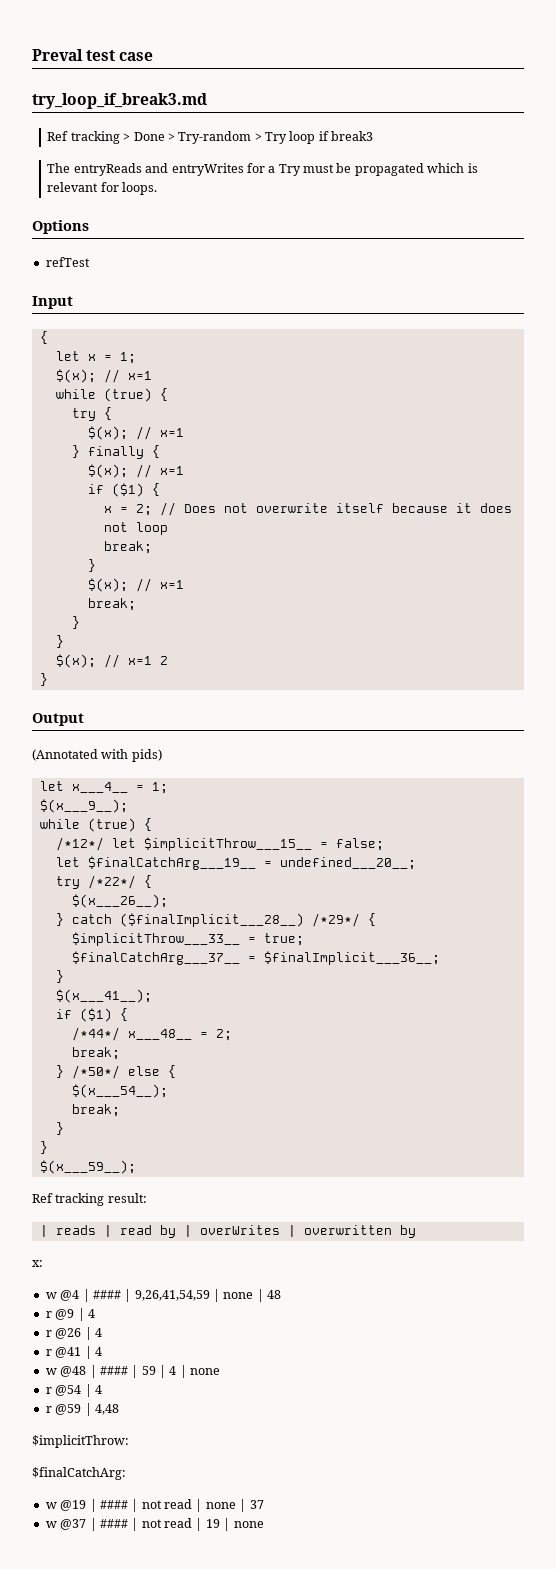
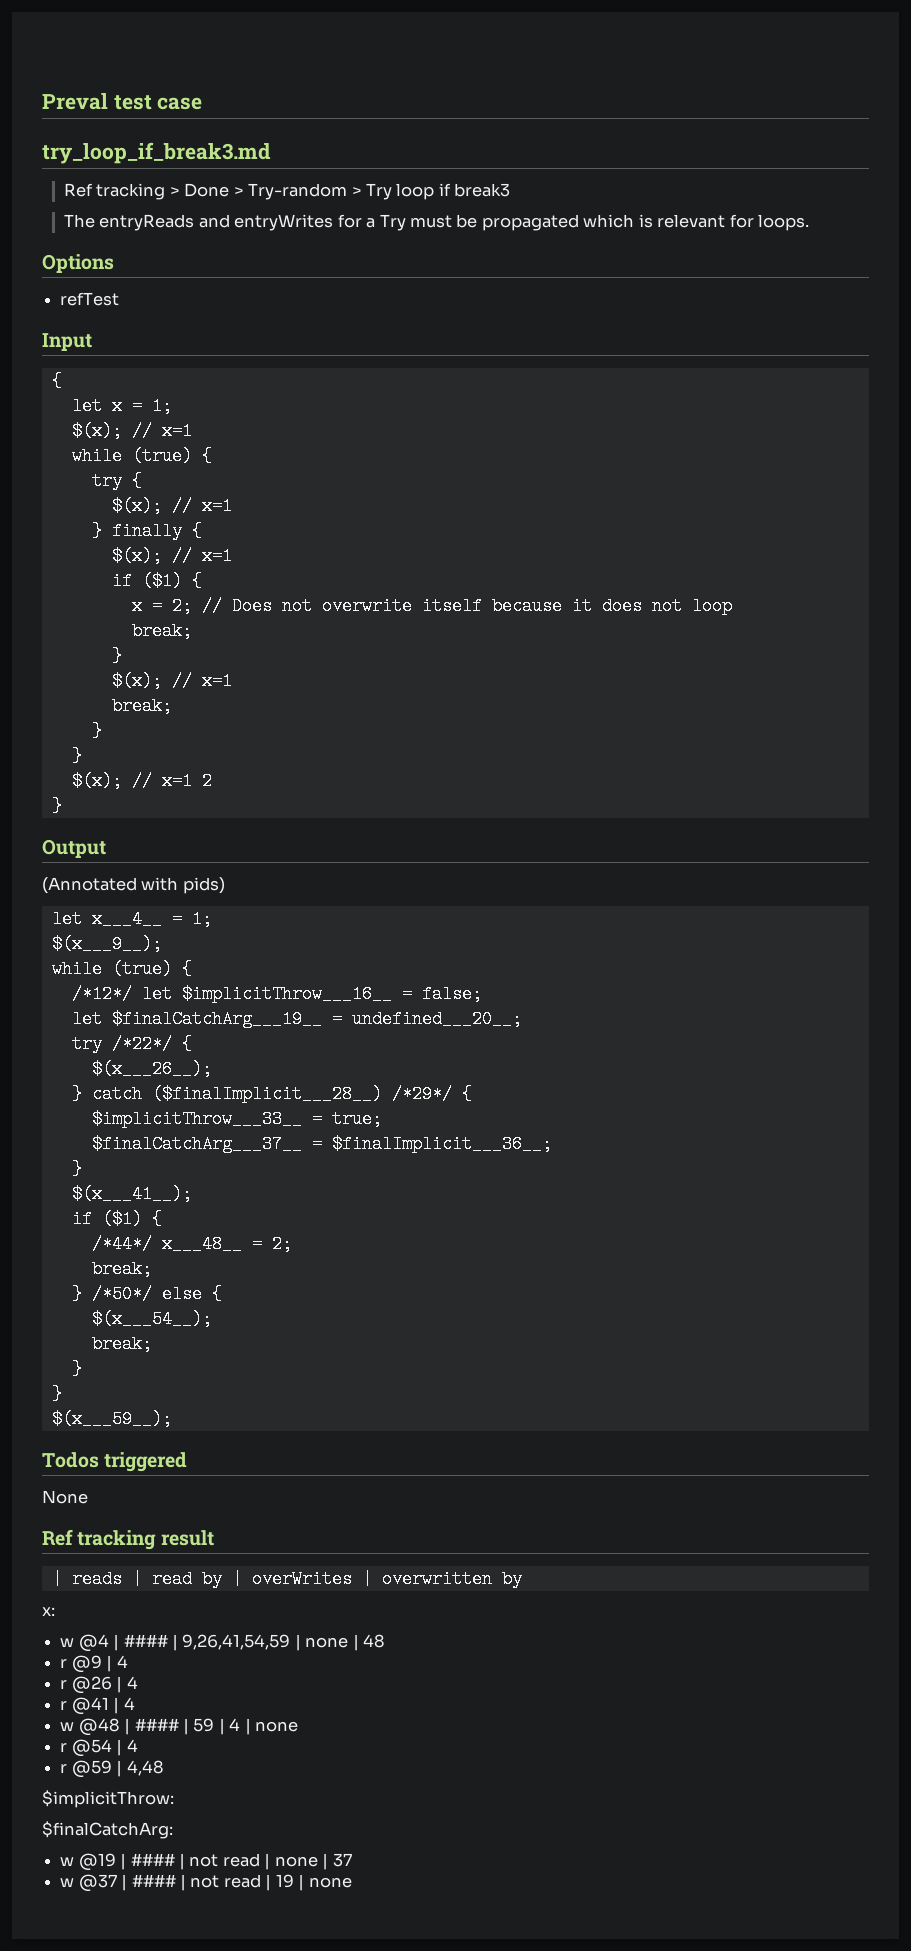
[143,837,312,851] $implicitThrow___15__ -> [181,985,392,1003] $implicitThrow___16__
[32,1193,147,1206] // Ref tracking result: -> [42,1452,188,1472] [42,1490,88,1504] [42,1529,214,1550] // Todos triggered // None // Ref tracking result

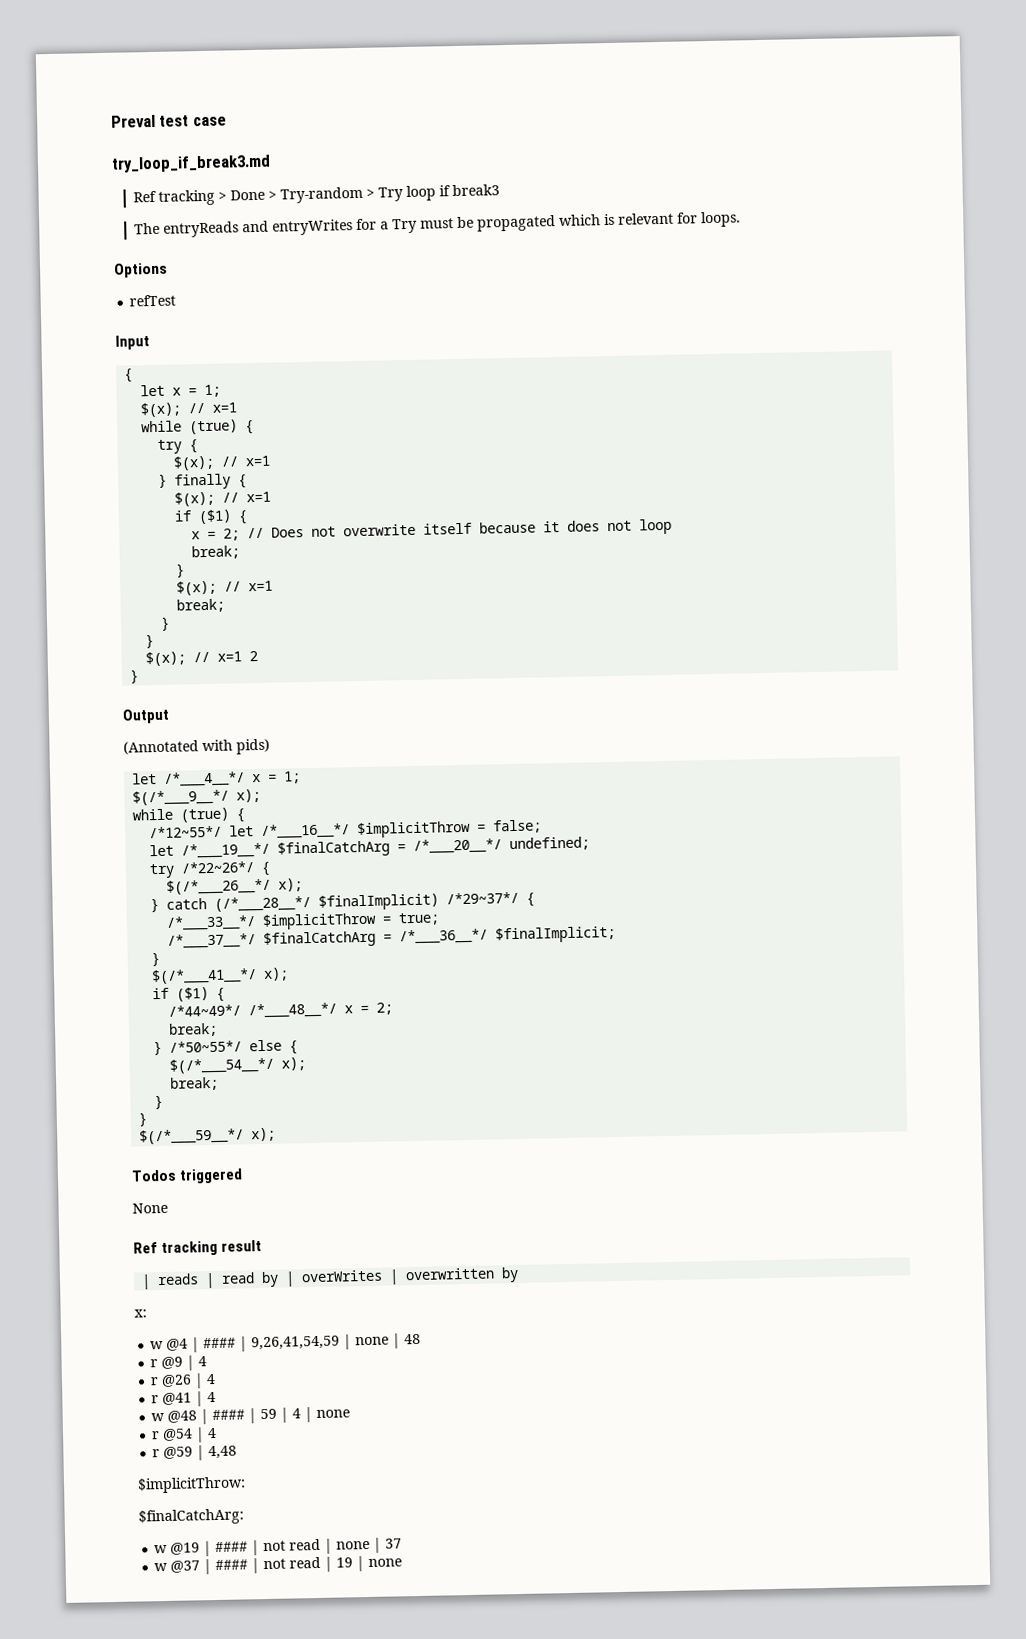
[91,910,212,928] [51,935,162,953] [51,960,192,978] [71,985,392,1003] x___4__ = 1; // $(x___9__); // while (true) { // /*12*/ let $implicitThrow___16__ -> [164,771,302,787] [132,788,262,806] [132,807,247,823] [149,820,472,839] /*___4__*/ x = 1; // $(/*___9__*/ x); // while (true) { // /*12~55*/ let /*___16__*/ $implicitThrow
[111,1010,522,1028] [71,1035,192,1053] [91,1060,212,1078] $finalCatchArg___19__ = undefined___20__; // try /*22*/ { // $(x___26__); -> [181,836,591,859] [149,861,272,879] [166,878,304,895] /*___19__*/ $finalCatchArg = /*___20__*/ undefined; // try /*22~26*/ { // $(/*___26__*/ x);
[151,1085,472,1103] [91,1110,302,1128] ($finalImplicit___28__) /*29*/ { // $implicitThrow___33__ -> [214,891,536,912] [166,912,378,931] (/*___28__*/ $finalImplicit) /*29~37*/ { // /*___33__*/ $implicitThrow
[91,1135,552,1153] [71,1160,82,1178] [71,1185,192,1203] [71,1210,162,1228] [91,1235,242,1253] $finalCatchArg___37__ = $finalImplicit___36__; // } // $(x___41__); // if ($1) { // /*44*/ x___48__ -> [167,925,617,949] [151,951,161,967] [151,967,290,985] [152,987,226,1002] [168,1002,354,1019] /*___37__*/ $finalCatchArg = /*___36__*/ $finalImplicit; // } // $(/*___41__*/ x); // if ($1) { // /*44~49*/ /*___48__*/ x
[91,1285,152,1303] /*50*/ -> [169,1040,243,1053] /*50~55*/
[91,1310,212,1328] [91,1335,152,1353] [71,1360,82,1378] [51,1385,62,1403] [51,1410,172,1428] $(x___54__); // break; // } // } // $(x___59__); -> [169,1057,307,1074] [170,1076,220,1091] [154,1094,164,1110] [138,1112,148,1127] [139,1127,277,1145] $(/*___54__*/ x); // break; // } // } // $(/*___59__*/ x);

